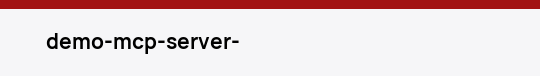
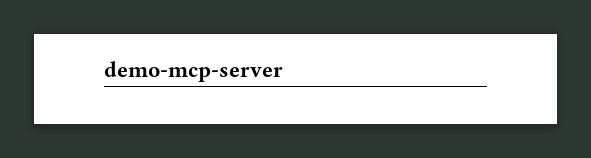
[46,33,240,54] demo-mcp-server- -> [104,61,283,82] demo-mcp-server

